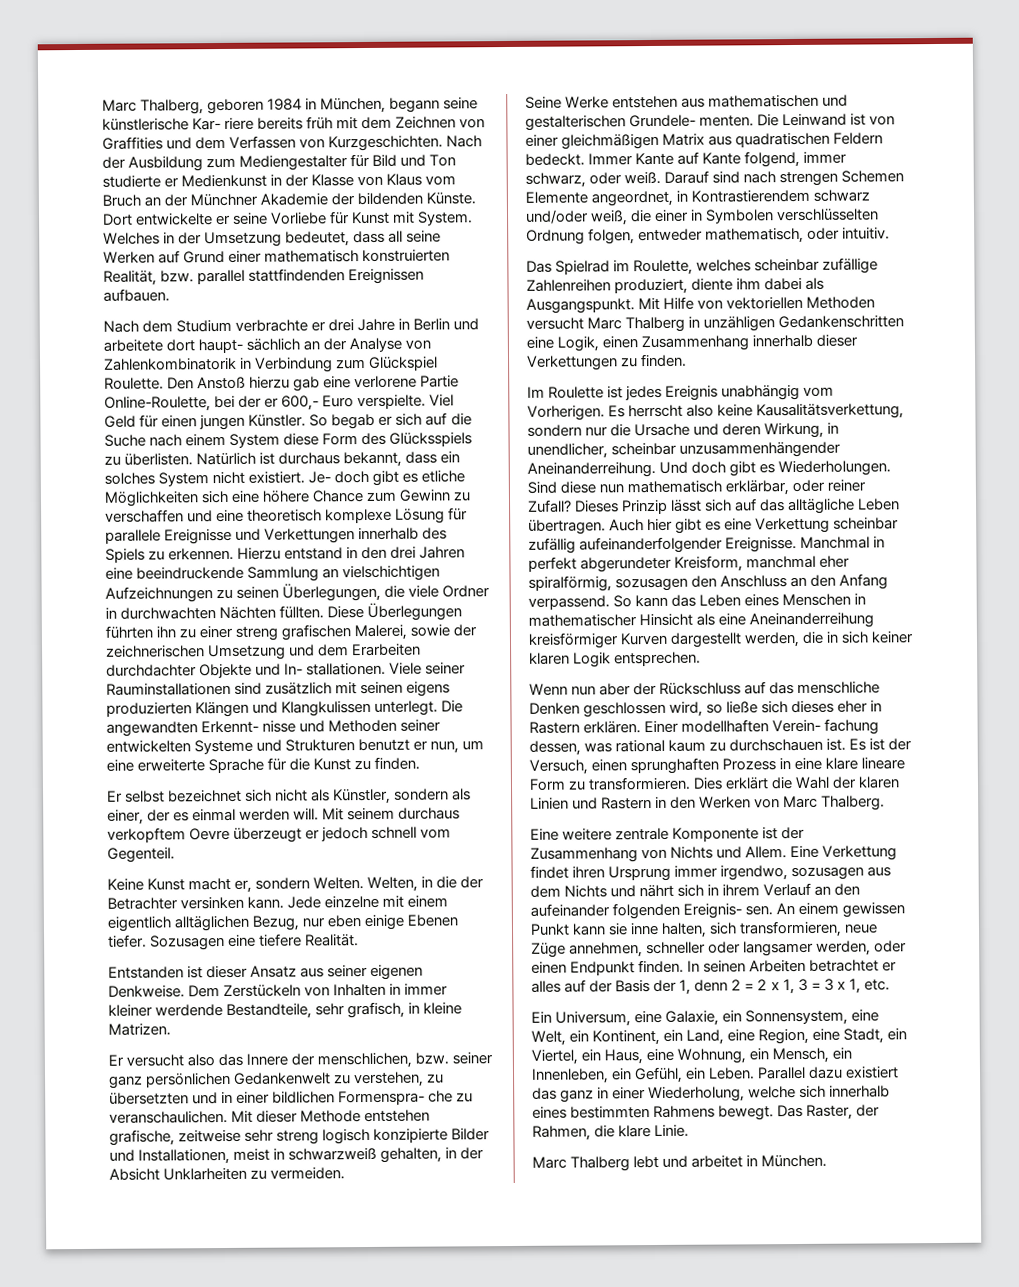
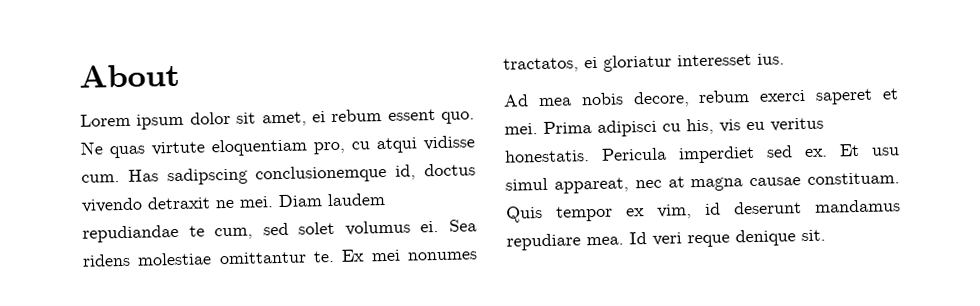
[102,97,479,115] [102,116,486,131] [102,135,483,152] [102,153,457,172] [102,173,457,188] [102,192,477,207] [102,211,474,226] [103,230,442,248] [103,249,451,264] [103,268,425,286] [103,288,170,302] [103,318,480,333] [103,337,432,354] [104,356,439,373] [104,375,460,392] [104,394,455,412] [104,412,472,431] [104,432,473,448] [104,451,461,468] [104,470,466,487] [104,489,472,507] [105,507,469,524] [105,527,448,545] [105,546,466,563] [105,565,441,582] [105,582,491,603] [105,602,463,621] [105,624,478,641] [106,643,422,661] [106,662,467,679] [106,681,451,697] [106,700,464,718] [106,719,442,737] [106,738,485,755] [106,756,421,774] [107,788,472,805] [107,807,461,825] [107,826,452,843] [107,847,175,863] [107,876,485,893] [107,895,449,910] [107,914,459,932] [108,933,360,951] [108,964,424,980] [108,983,449,998] [108,1001,463,1019] [108,1023,171,1036] [108,1052,494,1069] [109,1071,445,1089] [109,1090,474,1106] [109,1109,431,1124] [109,1128,491,1146] [109,1147,485,1165] [109,1167,346,1181] [525,94,849,109] [525,113,896,131] [525,132,884,150] [525,150,848,168] [525,170,905,188] [525,189,871,207] [525,208,880,226] [526,227,891,245] [526,257,879,276] [526,277,825,295] [526,296,876,314] [526,315,905,333] [526,334,859,352] [526,353,688,371] [527,384,835,401] [527,403,905,421] [527,422,840,439] [527,441,842,459] [527,460,892,478] [527,479,867,496] [527,498,901,515] [528,517,900,535] [528,536,886,554] [528,555,851,573] [528,573,889,592] [528,593,867,610] [528,612,875,629] [528,631,915,649] [529,651,702,668] [529,681,881,696] [529,700,883,718] [529,718,880,735] [529,738,913,756] [529,757,906,775] [529,776,901,791] [530,795,886,811] [530,826,806,842] [530,845,898,863] [530,865,892,882] [530,882,861,898] [530,902,906,920] [530,920,879,938] [531,940,908,958] [531,959,898,976] [531,978,890,995] [531,1009,880,1027] [531,1028,908,1046] [531,1047,853,1065] [531,1066,900,1084] [532,1085,891,1103] [532,1104,881,1121] [532,1124,690,1141] [532,1154,828,1172] Marc Thalberg, geboren 1984 in München, begann seine künstlerische Kar- riere bereits früh mit dem Zeichnen von Graffities und dem Verfassen von Kurzgeschichten. Nach der Ausbildung zum Mediengestalter für Bild und Ton studierte er Medienkunst in der Klasse von Klaus vom Bruch an der Münchner Akademie der bildenden Künste. Dort entwickelte er seine Vorliebe für Kunst mit System. Welches in der Umsetzung bedeutet, dass all seine Werken auf Grund einer mathematisch konstruierten Realität, bzw. parallel stattfindenden Ereignissen aufbauen. // Nach dem Studium verbrachte er drei Jahre in Berlin und arbeitete dort haupt- sächlich an der Analyse von Zahlenkombinatorik in Verbindung zum Glückspiel Roulette. Den Anstoß hierzu gab eine verlorene Partie Online-Roulette, bei der er 600,- Euro verspielte. Viel Geld für einen jungen Künstler. So begab er sich auf die Suche nach einem System diese Form des Glücksspiels zu überlisten. Natürlich ist durchaus bekannt, dass ein solches System nicht existiert. Je- doch gibt es etliche Möglichkeiten sich eine höhere Chance zum Gewinn zu verschaffen und eine theoretisch komplexe Lösung für parallele Ereignisse und Verkettungen innerhalb des Spiels zu erkennen. Hierzu entstand in den drei Jahren eine beeindruckende Sammlung an vielschichtigen Aufzeichnungen zu seinen Überlegungen, die viele Ordner in durchwachten Nächten füllten. Diese Überlegungen führten ihn zu einer streng grafischen Malerei, sowie der zeichnerischen Umsetzung und dem Erarbeiten durchdachter Objekte und In- stallationen. Viele seiner Rauminstallationen sind zusätzlich mit seinen eigens produzierten Klängen und Klangkulissen unterlegt. Die angewandten Erkennt- nisse und Methoden seiner entwickelten Systeme und Strukturen benutzt er nun, um eine erweiterte Sprache für die Kunst zu finden. // Er selbst bezeichnet sich nicht als Künstler, sondern als einer, der es einmal werden will. Mit seinem durchaus verkopftem Oevre überzeugt er jedoch schnell vom Gegenteil. // Keine Kunst macht er, sondern Welten. Welten, in die der Betrachter versinken kann. Jede einzelne mit einem eigentlich alltäglichen Bezug, nur eben einige Ebenen tiefer. Sozusagen eine tiefere Realität. // Entstanden ist dieser Ansatz aus seiner eigenen Denkweise. Dem Zerstückeln von Inhalten in immer kleiner werdende Bestandteile, sehr grafisch, in kleine Matrizen. // Er versucht also das Innere der menschlichen, bzw. seiner ganz persönlichen Gedankenwelt zu verstehen, zu übersetzten und in einer bildlichen Formenspra- che zu veranschaulichen. Mit dieser Methode entstehen grafische, zeitweise sehr streng logisch konzipierte Bilder und Installationen, meist in schwarzweiß gehalten, in der Absicht Unklarheiten zu vermeiden. // Seine Werke entstehen aus mathematischen und gestalterischen Grundele- menten. Die Leinwand ist von einer gleichmäßigen Matrix aus quadratischen Feldern bedeckt. Immer Kante auf Kante folgend, immer schwarz, oder weiß. Darauf sind nach strengen Schemen Elemente angeordnet, in Kontrastierendem schwarz und/oder weiß, die einer in Symbolen verschlüsselten Ordnung folgen, entweder mathematisch, oder intuitiv. // Das Spielrad im Roulette, welches scheinbar zufällige Zahlenreihen produziert, diente ihm dabei als Ausgangspunkt. Mit Hilfe von vektoriellen Methoden versucht Marc Thalberg in unzähligen Gedankenschritten eine Logik, einen Zusammenhang innerhalb dieser Verkettungen zu finden. // Im Roulette ist jedes Ereignis unabhängig vom Vorherigen. Es herrscht also keine Kausalitätsverkettung, sondern nur die Ursache und deren Wirkung, in unendlicher, scheinbar unzusammenhängender Aneinanderreihung. Und doch gibt es Wiederholungen. Sind diese nun mathematisch erklärbar, oder reiner Zufall? Dieses Prinzip lässt sich auf das alltägliche Leben übertragen. Auch hier gibt es eine Verkettung scheinbar zufällig aufeinanderfolgender Ereignisse. Manchmal in perfekt abgerundeter Kreisform, manchmal eher spiralförmig, sozusagen den Anschluss an den Anfang verpassend. So kann das Leben eines Menschen in mathematischer Hinsicht als eine Aneinanderreihung kreisförmiger Kurven dargestellt werden, die in sich keiner klaren Logik entsprechen. // Wenn nun aber der Rückschluss auf das menschliche Denken geschlossen wird, so ließe sich dieses eher in Rastern erklären. Einer modellhaften Verein- fachung dessen, was rational kaum zu durchschauen ist. Es ist der Versuch, einen sprunghaften Prozess in eine klare lineare Form zu transformieren. Dies erklärt die Wahl der klaren Linien und Rastern in den Werken von Marc Thalberg. // Eine weitere zentrale Komponente ist der Zusammenhang von Nichts und Allem. Eine Verkettung findet ihren Ursprung immer irgendwo, sozusagen aus dem Nichts und nährt sich in ihrem Verlauf an den aufeinander folgenden Ereignis- sen. An einem gewissen Punkt kann sie inne halten, sich transformieren, neue Züge annehmen, schneller oder langsamer werden, oder einen Endpunkt finden. In seinen Arbeiten betrachtet er alles auf der Basis der 1, denn 2 = 2 x 1, 3 = 3 x 1, etc. // Ein Universum, eine Galaxie, ein Sonnensystem, eine Welt, ein Kontinent, ein Land, eine Region, eine Stadt, ein Viertel, ein Haus, eine Wohnung, ein Mensch, ein Innenleben, ein Gefühl, ein Leben. Parallel dazu existiert das ganz in einer Wiederholung, welche sich innerhalb eines bestimmten Rahmens bewegt. Das Raster, der Rahmen, die klare Linie. // Marc Thalberg lebt und arbeitet in München. -> [79,63,180,88] [80,109,475,130] [80,135,475,159] [81,163,476,186] [81,193,385,213] [82,219,477,243] [82,249,478,267] [503,53,785,73] [503,88,899,108] [504,117,824,137] [504,143,900,164] [505,172,900,194] [506,199,901,223] [506,229,826,251] About // Lorem ipsum dolor sit amet, ei rebum essent quo. Ne quas virtute eloquentiam pro, cu atqui vidisse cum. Has sadipscing conclusionemque id, doctus vivendo detraxit ne mei. Diam laudem repudiandae te cum, sed solet volumus ei. Sea ridens molestiae omittantur te. Ex mei nonumes tractatos, ei gloriatur interesset ius. // Ad mea nobis decore, rebum exerci saperet et mei. Prima adipisci cu his, vis eu veritus honestatis. Pericula imperdiet sed ex. Et usu simul appareat, nec at magna causae constituam. Quis tempor ex vim, id deserunt mandamus repudiare mea. Id veri reque denique sit.

